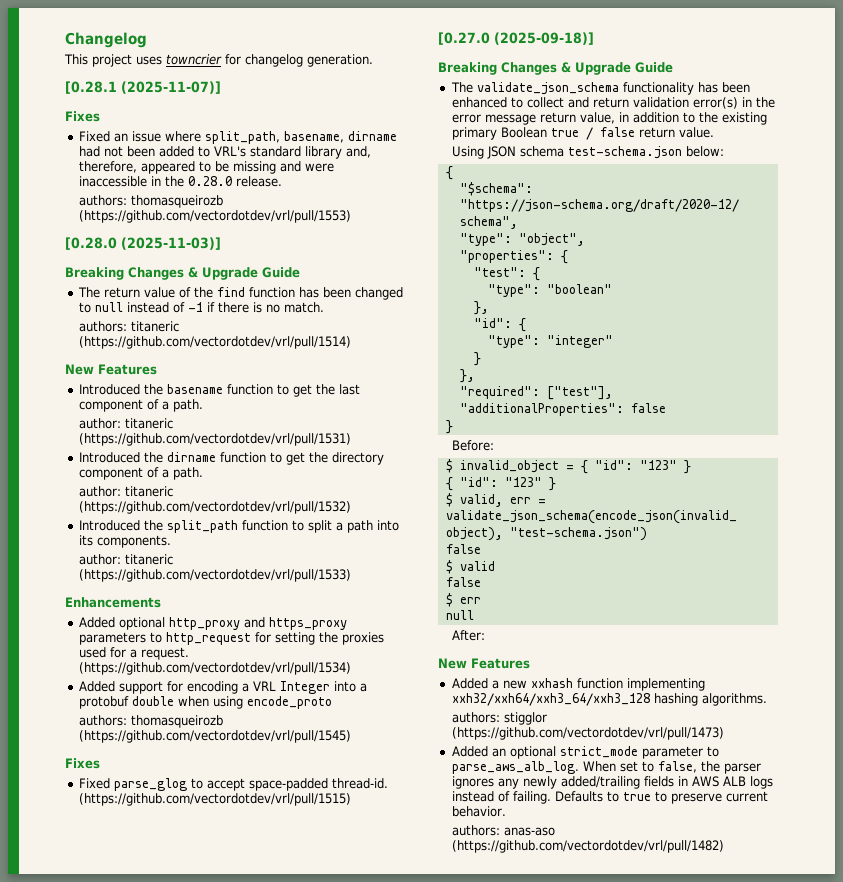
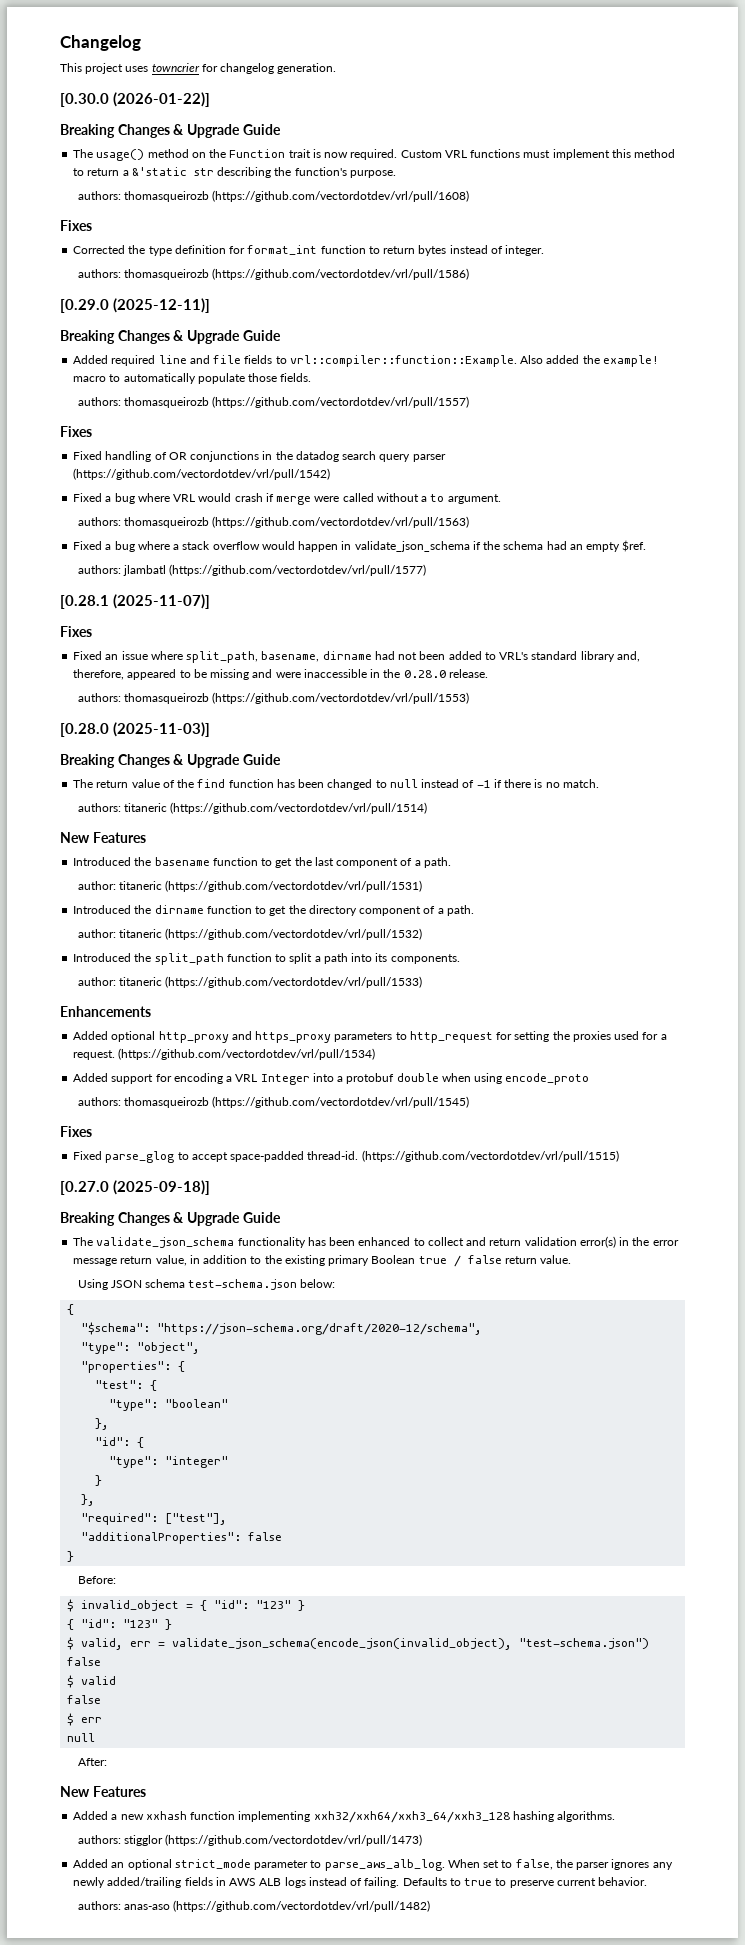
(373, 60) none -> [60,92,211,107] [60,124,281,138] [73,149,676,161] [73,167,396,178] [77,190,469,202] [60,220,92,231] [73,245,545,256] [77,268,469,280] [60,298,211,313] [60,330,281,344] [73,355,659,367] [73,373,312,384] [77,396,469,408] [60,426,92,437] [73,451,446,462] [73,468,331,480] [73,493,501,505] [77,516,469,528] [73,540,647,552] [77,564,426,576] // [0.30.0 (2026-01-22)] // Breaking Changes & Upgrade Guide // The usage() method on the Function trait is now required. Custom VRL functions must implement this method to return a &'static str describing the function's purpose. // authors: thomasqueirozb (https://github.com/vectordotdev/vrl/pull/1608) // Fixes // Corrected the type definition for format_int function to return bytes instead of integer. // authors: thomasqueirozb (https://github.com/vectordotdev/vrl/pull/1586) // [0.29.0 (2025-12-11)] // Breaking Changes & Upgrade Guide // Added required line and file fields to vrl::compiler::function::Example. Also added the example! macro to automatically populate those fields. // authors: thomasqueirozb (https://github.com/vectordotdev/vrl/pull/1557) // Fixes // Fixed handling of OR conjunctions in the datadog search query parser (https://github.com/vectordotdev/vrl/pull/1542) // Fixed a bug where VRL would crash if merge were called without a to argument. // authors: thomasqueirozb (https://github.com/vectordotdev/vrl/pull/1563) // Fixed a bug where a stack overflow would happen in validate_json_schema if the schema had an empty $ref. // authors: jlambatl (https://github.com/vectordotdev/vrl/pull/1577)

